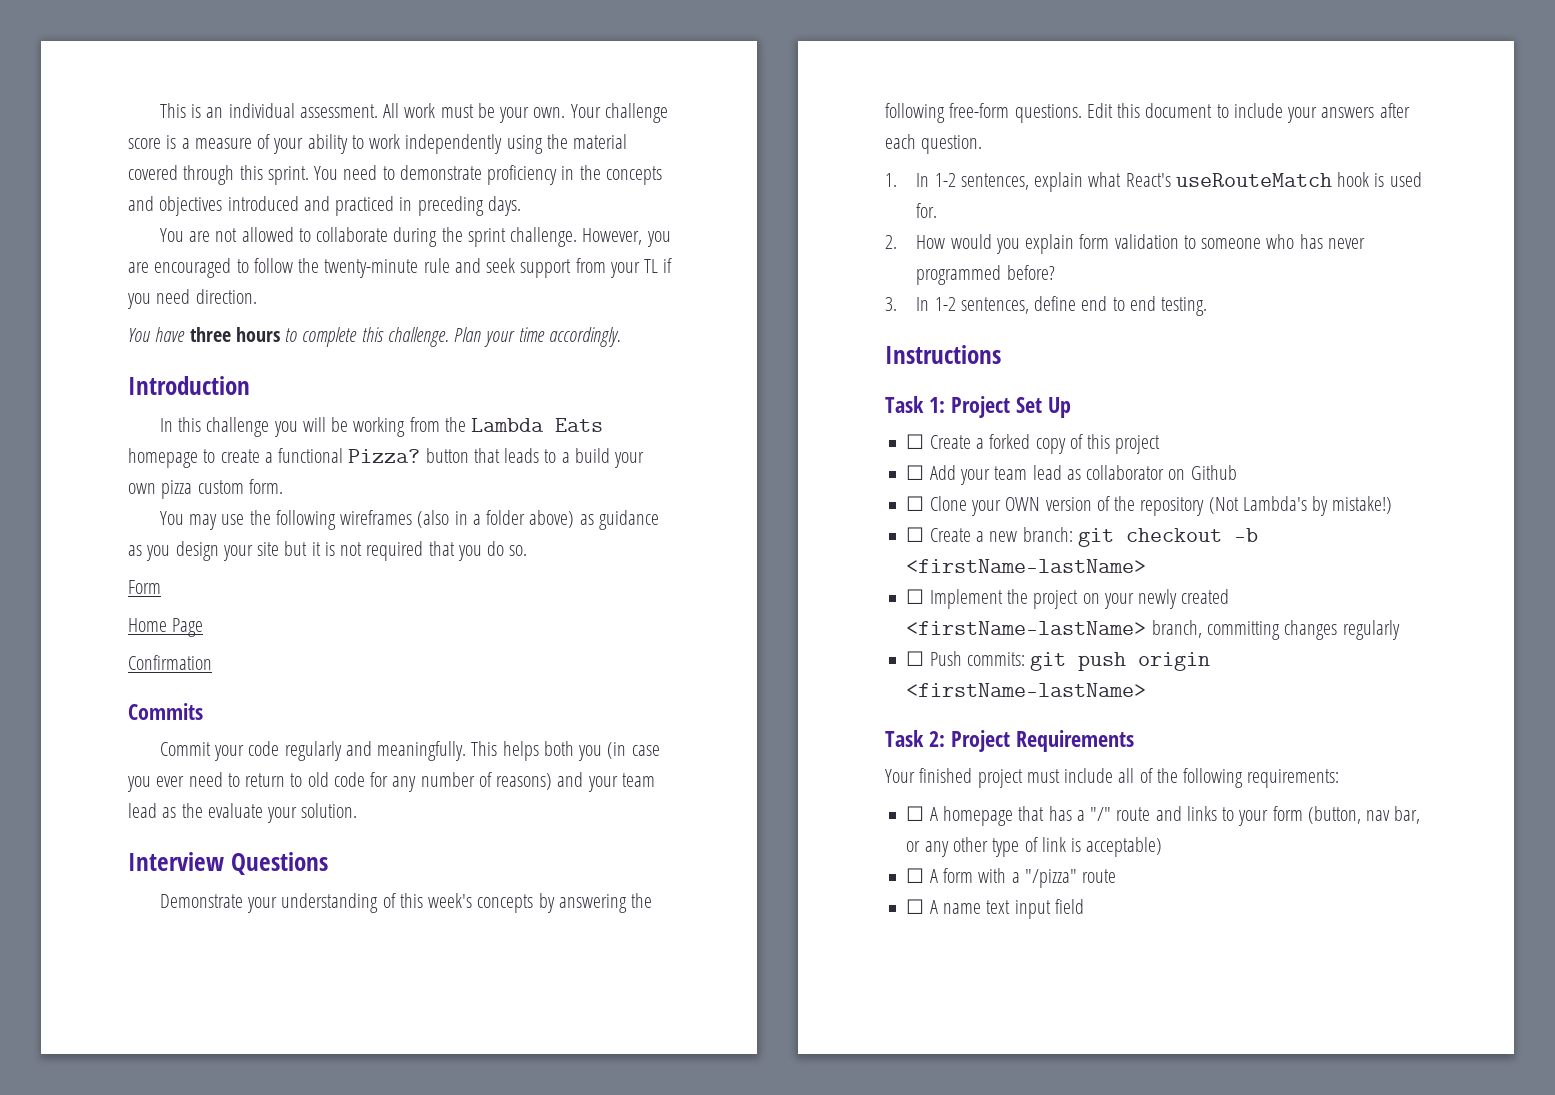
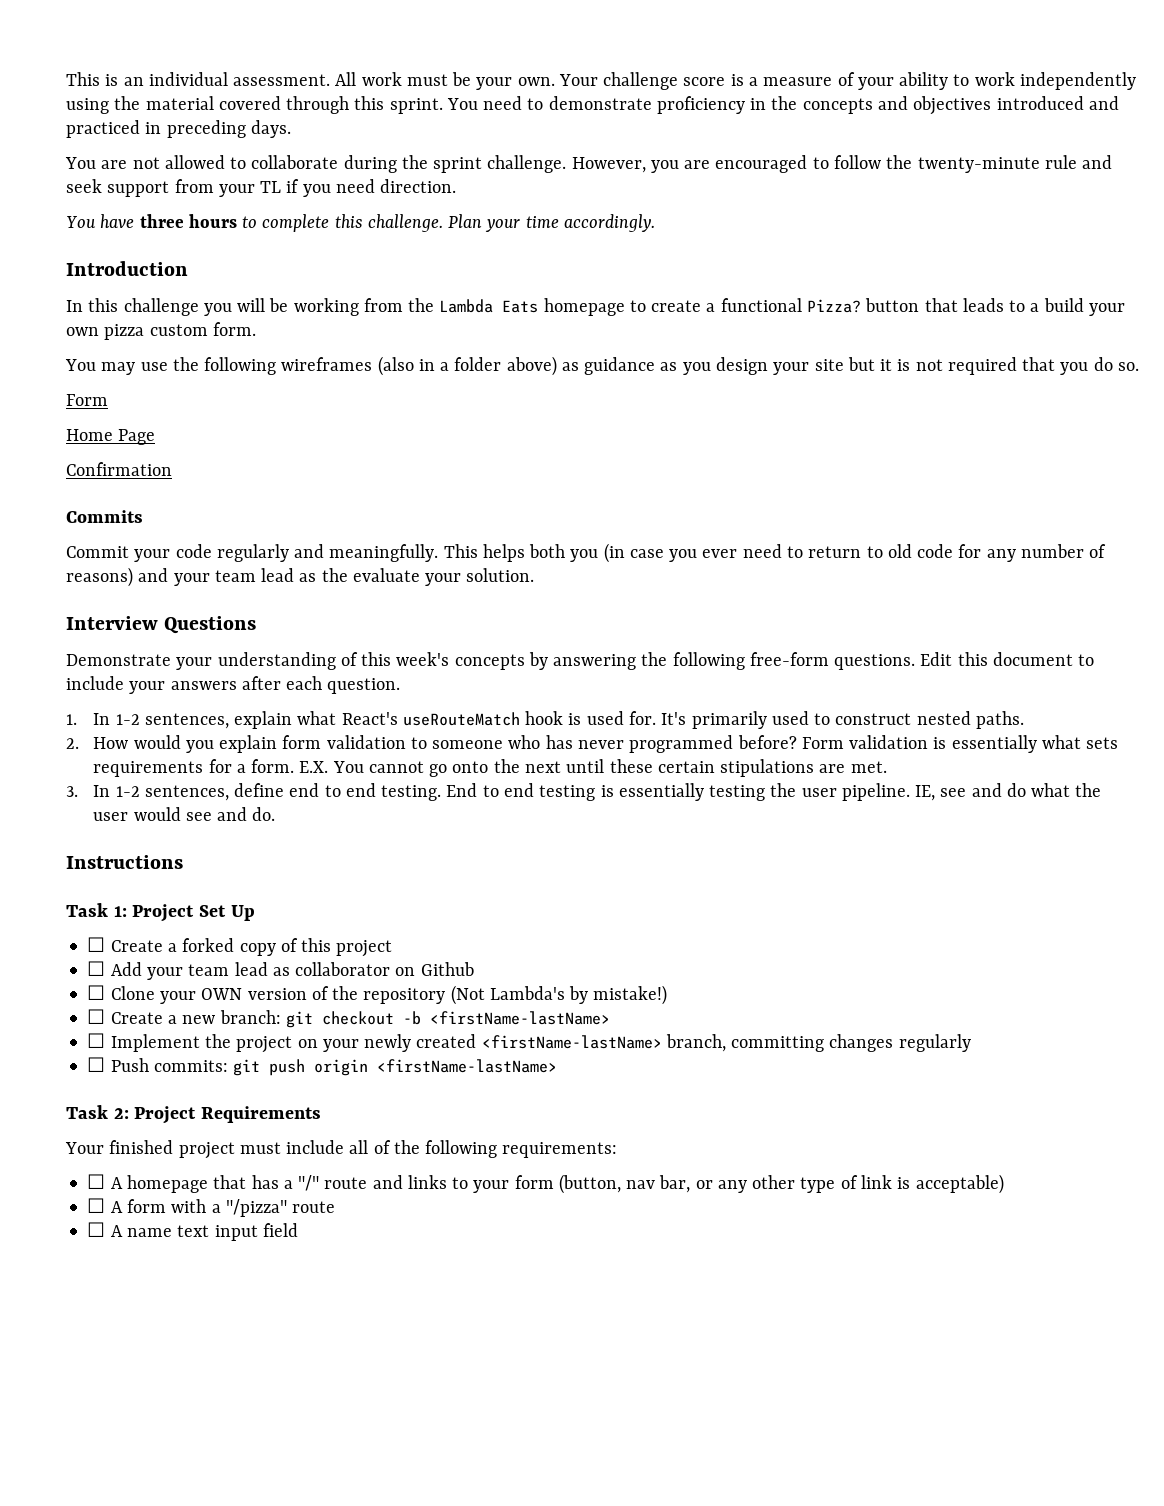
(938, 210) none -> [661,711,1024,729] It's primarily used to construct nested paths.
(1055, 272) none -> [801,735,1119,753] [93,759,887,777] Form validation is essentially what sets requirements for a form. E.X. You cannot go onto the next until these certain stipulations are met.
(1208, 306) none -> [446,783,1102,801] [93,807,276,821] End to end testing is essentially testing the user pipeline. IE, see and do what the user would see and do.

